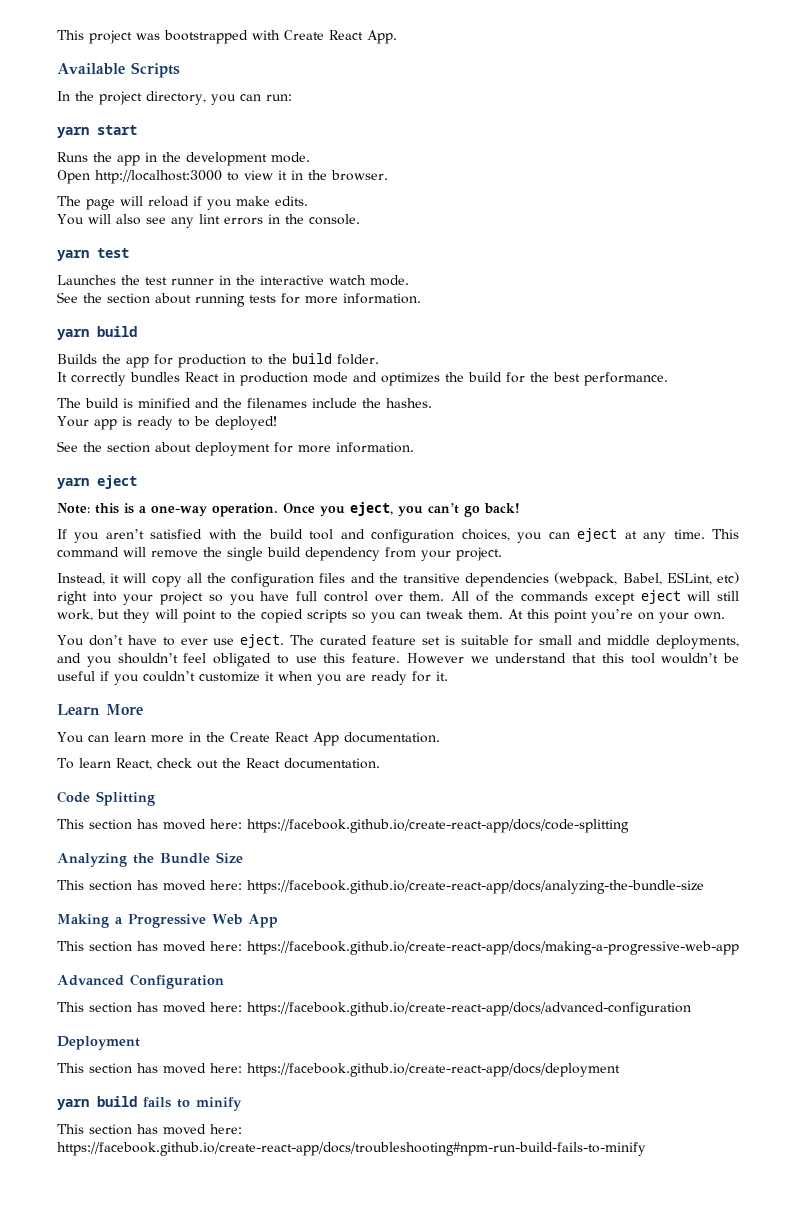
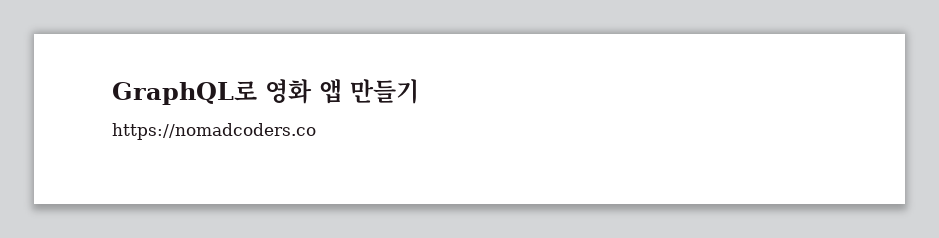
[57,30,397,44] [57,62,180,78] [57,91,292,105] [57,125,137,138] [57,152,310,166] [57,170,388,184] [57,196,308,210] [57,214,360,228] [57,248,129,261] [57,275,409,286] [57,292,421,307] [57,326,137,340] [57,353,379,368] [57,372,668,386] [57,398,432,408] [57,416,277,430] [57,441,414,456] [57,475,137,489] [57,502,520,517] [57,528,740,543] [57,547,502,561] [57,572,739,587] [57,590,739,605] [57,609,725,623] [57,634,740,649] [57,653,739,667] [57,671,448,685] [57,704,143,715] [57,732,440,746] [57,758,380,770] [57,791,155,806] [57,819,629,833] [57,852,243,867] [57,880,704,894] [57,914,278,928] [57,941,739,955] [57,974,224,989] [57,1002,691,1016] [57,1036,140,1050] [57,1063,620,1077] [57,1096,242,1111] [57,1124,242,1135] [57,1142,646,1156] This project was bootstrapped with Create React App. // Available Scripts // In the project directory, you can run: // yarn start // Runs the app in the development mode. // Open http://localhost:3000 to view it in the browser. // The page will reload if you make edits. // You will also see any lint errors in the console. // yarn test // Launches the test runner in the interactive watch mode. // See the section about running tests for more information. // yarn build // Builds the app for production to the build folder. // It correctly bundles React in production mode and optimizes the build for the best performance. // The build is minified and the filenames include the hashes. // Your app is ready to be deployed! // See the section about deployment for more information. // yarn eject // Note: this is a one-way operation. Once you eject, you can’t go back! // If you aren’t satisfied with the build tool and configuration choices, you can eject at any time. This command will remove the single build dependency from your project. // Instead, it will copy all the configuration files and the transitive dependencies (webpack, Babel, ESLint, etc) right into your project so you have full control over them. All of the commands except eject will still work, but they will point to the copied scripts so you can tweak them. At this point you’re on your own. // You don’t have to ever use eject. The curated feature set is suitable for small and middle deployments, and you shouldn’t feel obligated to use this feature. However we understand that this tool wouldn’t be useful if you couldn’t customize it when you are ready for it. // Learn More // You can learn more in the Create React App documentation. // To learn React, check out the React documentation. // Code Splitting // This section has moved here: https://facebook.github.io/create-react-app/docs/code-splitting // Analyzing the Bundle Size // This section has moved here: https://facebook.github.io/create-react-app/docs/analyzing-the-bundle-size // Making a Progressive Web App // This section has moved here: https://facebook.github.io/create-react-app/docs/making-a-progressive-web-app // Advanced Configuration // This section has moved here: https://facebook.github.io/create-react-app/docs/advanced-configuration // Deployment // This section has moved here: https://facebook.github.io/create-react-app/docs/deployment // yarn build fails to minify // This section has moved here: https://facebook.github.io/create-react-app/docs/troubleshooting#npm-run-build-fails-to-minify -> [112,79,419,105] [112,123,316,140] GraphQL로 영화 앱 만들기 // https://nomadcoders.co

